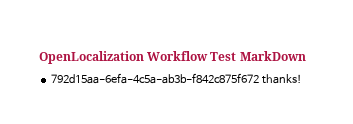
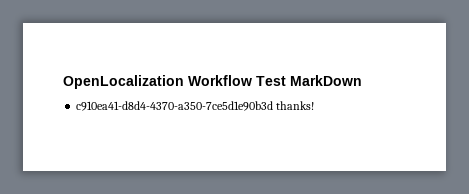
[51,73,260,84] 792d15aa-6efa-4c5a-ab3b-f842c875f672 -> [76,101,274,111] c910ea41-d8d4-4370-a350-7ce5d1e90b3d

